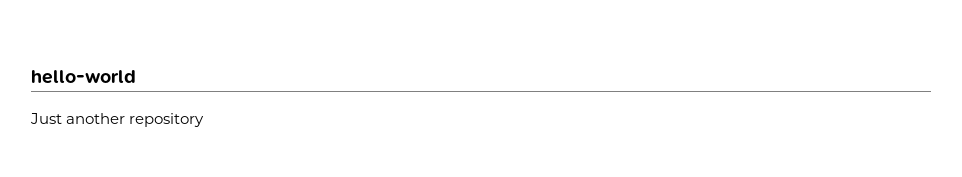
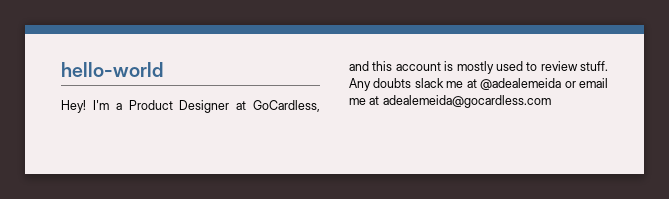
[30,113,205,127] Just another repository -> [61,100,320,113] [349,61,608,74] [349,78,608,91] [349,95,551,108] Hey! I'm a Product Designer at GoCardless, and this account is mostly used to review stuff. Any doubts slack me at @adealemeida or email me at adealemeida@gocardless.com

